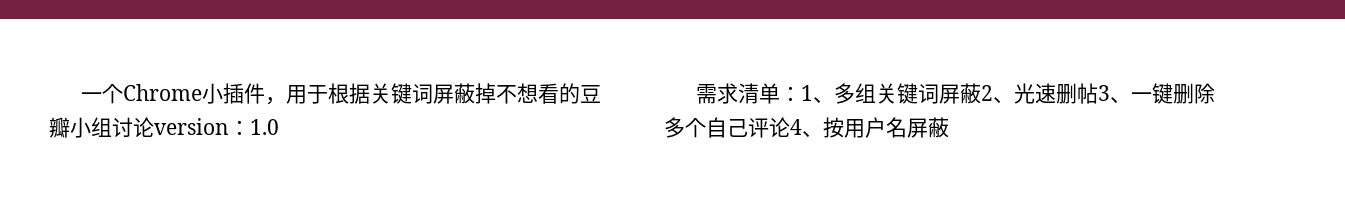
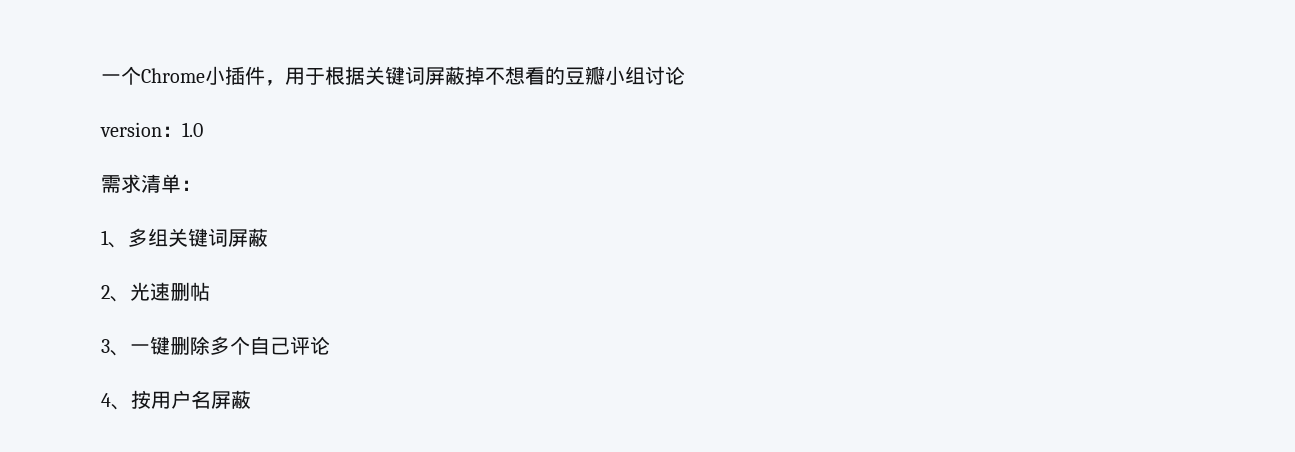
(154, 127) none -> (685, 75) //
(802, 93) none -> (201, 185) //
(982, 93) none -> (268, 237) //
(1099, 93) none -> (210, 291) //
(790, 127) none -> (330, 345) //

